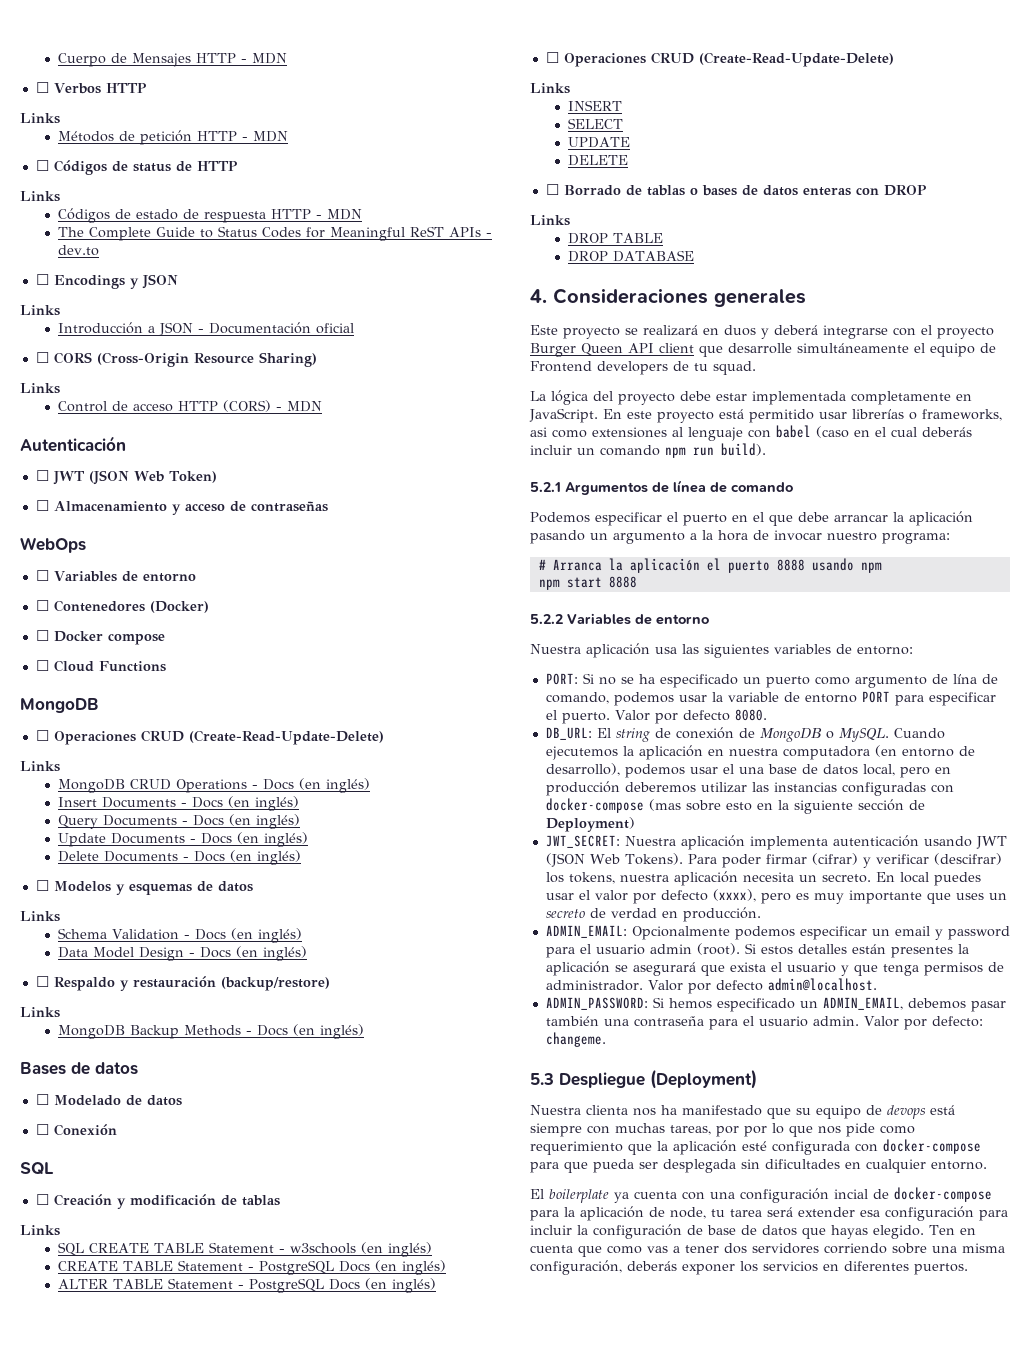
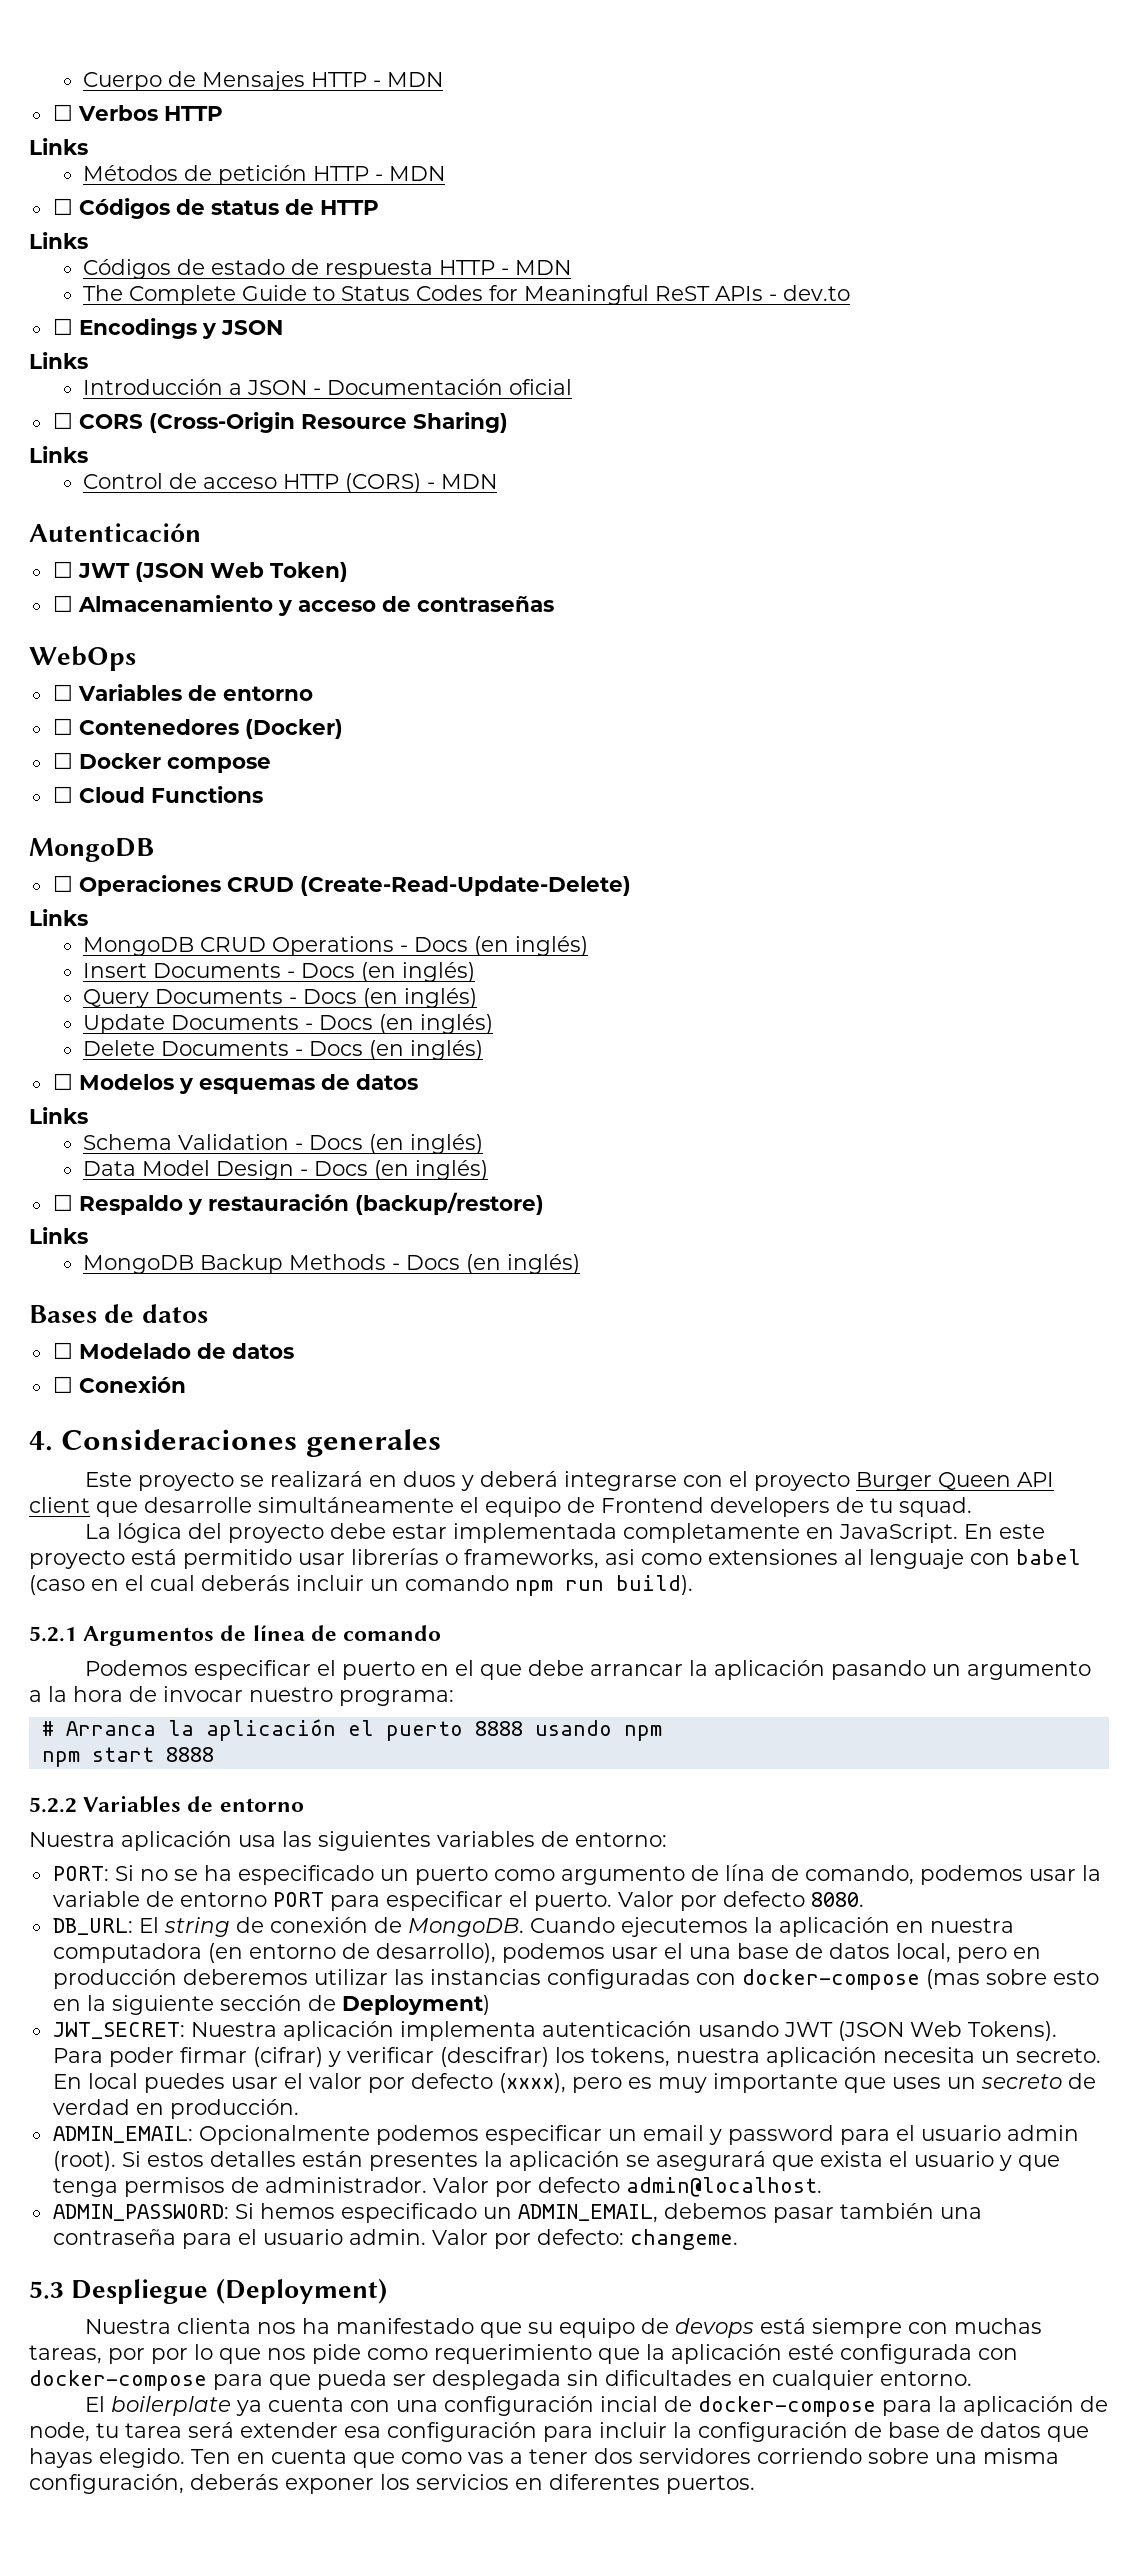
[20,1162,54,1175] [35,1194,280,1209] [20,1225,60,1236] [57,1242,432,1257] [57,1260,446,1275] [57,1278,436,1293] [545,52,894,67] [530,83,570,94] [567,100,622,111] [567,118,623,129] [567,137,630,148] [567,155,628,166] [545,184,926,196] [530,215,570,226] [567,233,663,244] [567,250,694,262] // SQL // ☐ Creación y modificación de tablas // Links // SQL CREATE TABLE Statement - w3schools (en inglés) // CREATE TABLE Statement - PostgreSQL Docs (en inglés) // ALTER TABLE Statement - PostgreSQL Docs (en inglés) // ☐ Operaciones CRUD (Create-Read-Update-Delete) // Links // INSERT // SELECT // UPDATE // DELETE // ☐ Borrado de tablas o bases de datos enteras con DROP // Links // DROP TABLE // DROP DATABASE -> (186, 1384) none
[759,728,889,742] MongoDB o MySQL. -> [407,1918,524,1937] MongoDB.

